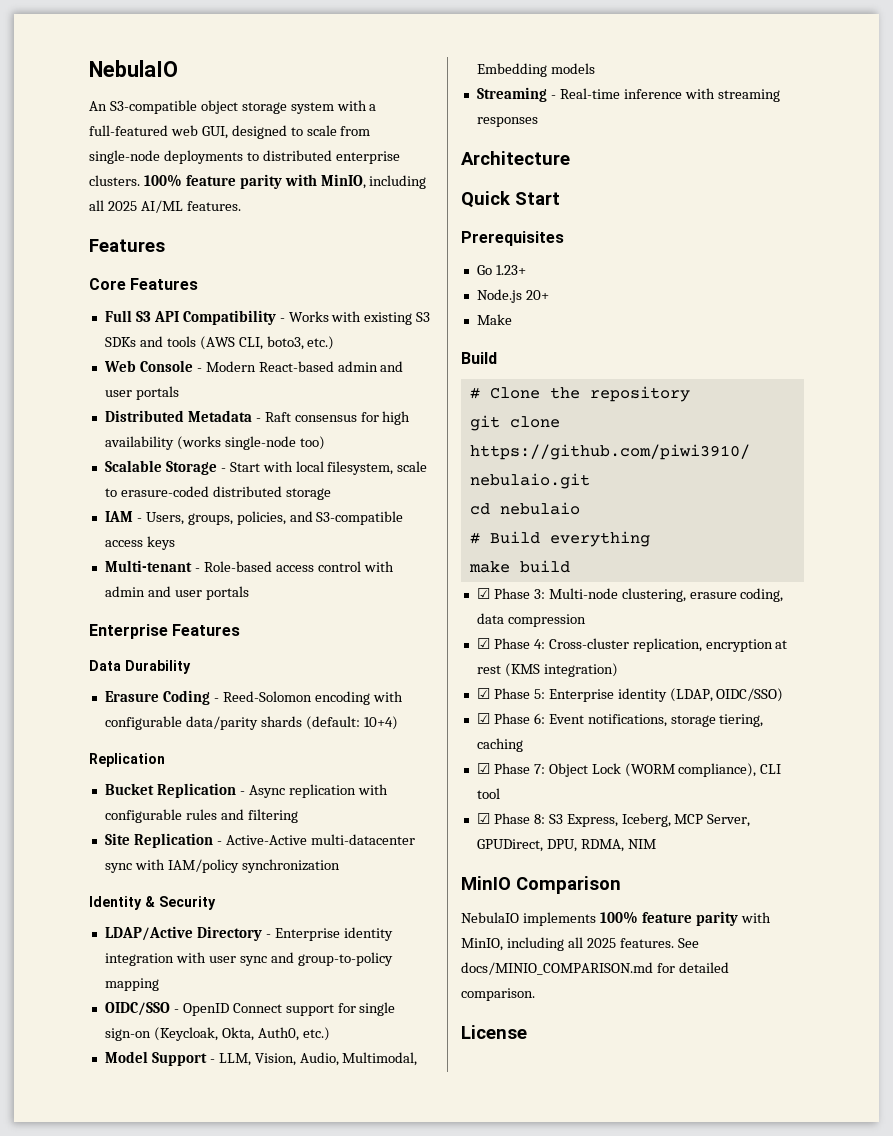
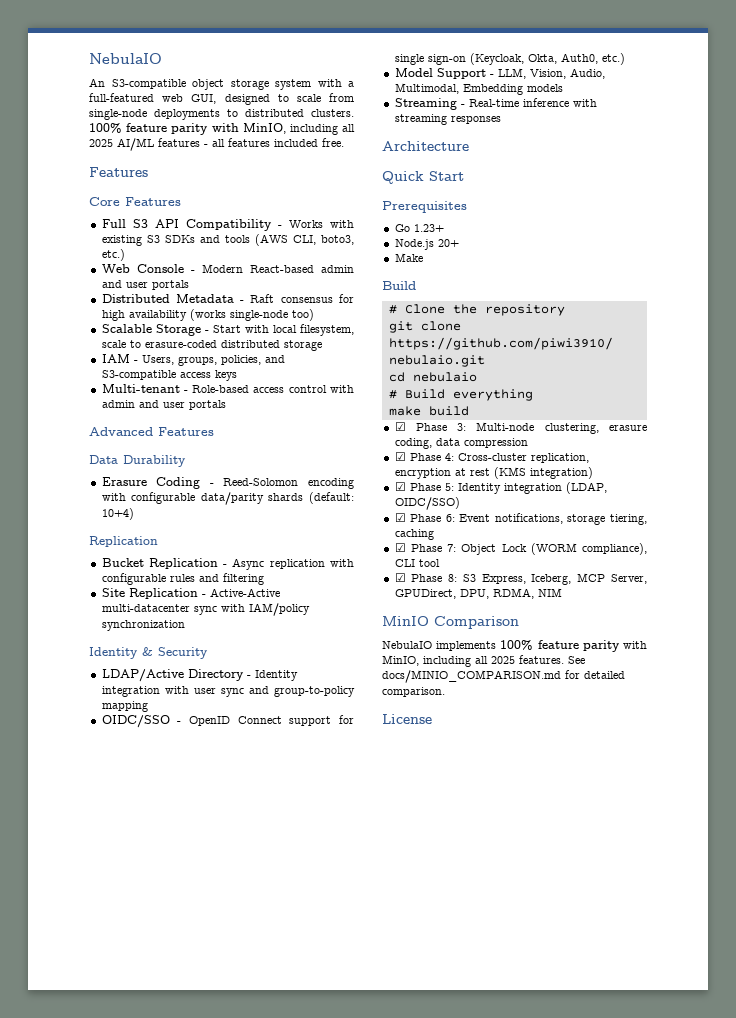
[335,151,400,164] enterprise -> (304, 113) none
[186,201,241,211] features. -> [158,138,344,147] features - all features included free.
[89,624,168,639] Enterprise -> [89,427,153,436] Advanced
[274,927,393,941] Enterprise identity -> [254,670,298,681] Identity
[548,688,667,702] Enterprise identity -> [457,483,562,494] Identity integration

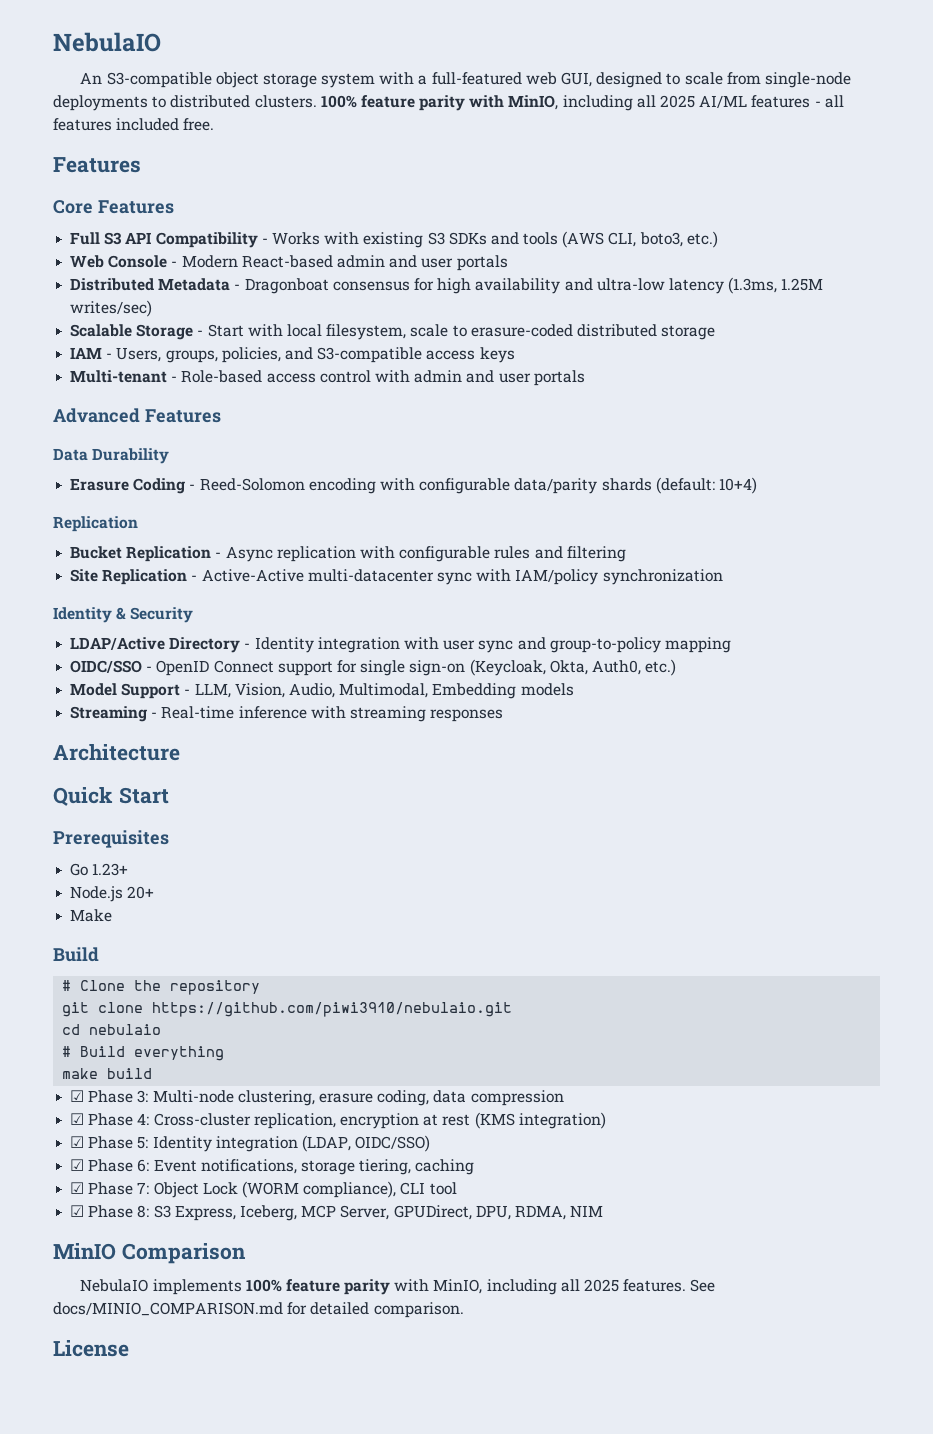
[250,294,275,303] Raft -> [244,278,329,294] Dragonboat
[189,309,314,321] (works single-node too) -> [564,277,824,294] [70,300,153,317] and ultra-low latency (1.3ms, 1.25M writes/sec)

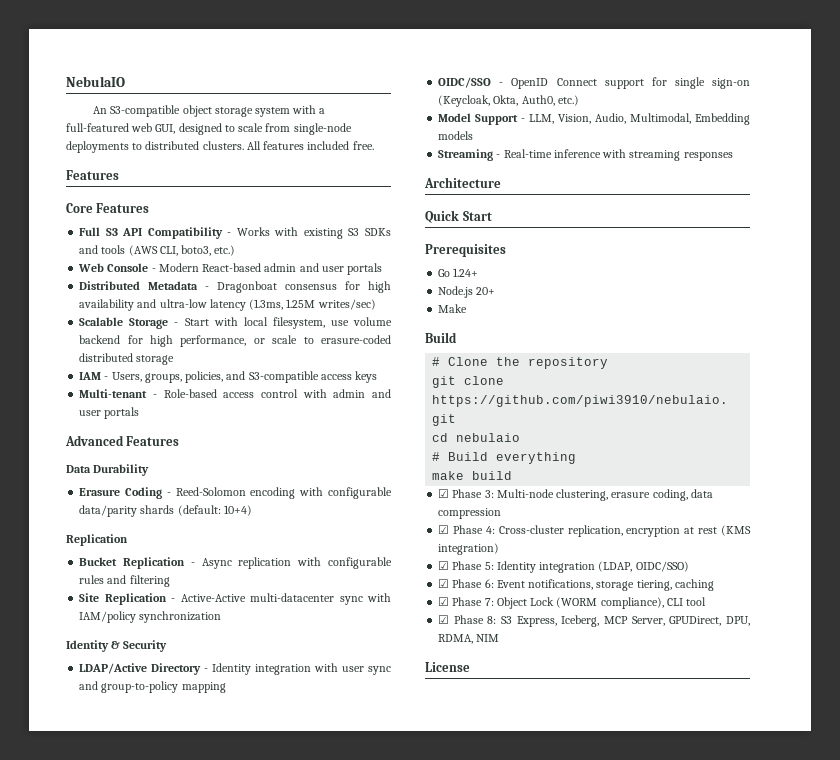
[320,95,844,111] 100% feature parity with MinIO, including all 2025 AI/ML features - all -> [246,141,261,150] All
(407, 332) none -> [330,317,392,326] [79,335,265,347] use volume backend for high performance, or
[92,863,129,876] 1.23+ -> [453,268,479,277] 1.24+
[53,1243,246,1264] [80,1279,716,1295] [53,1302,464,1318] // MinIO Comparison // NebulaIO implements 100% feature parity with MinIO, including all 2025 features. See docs/MINIO_COMPARISON.md for detailed comparison. -> (500, 638) none

